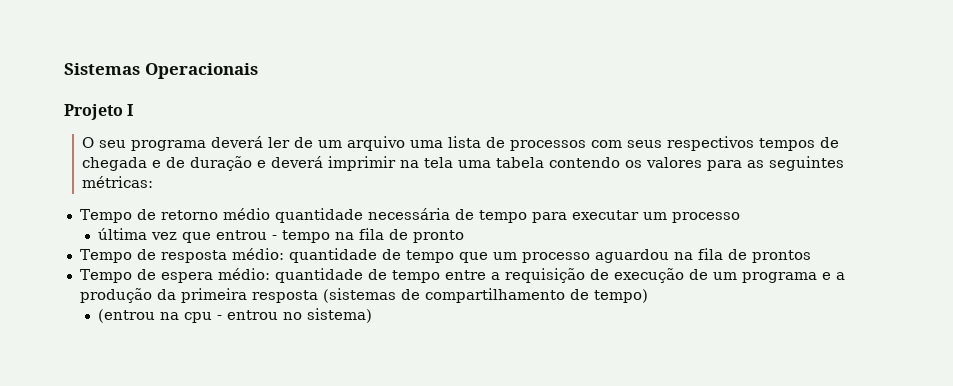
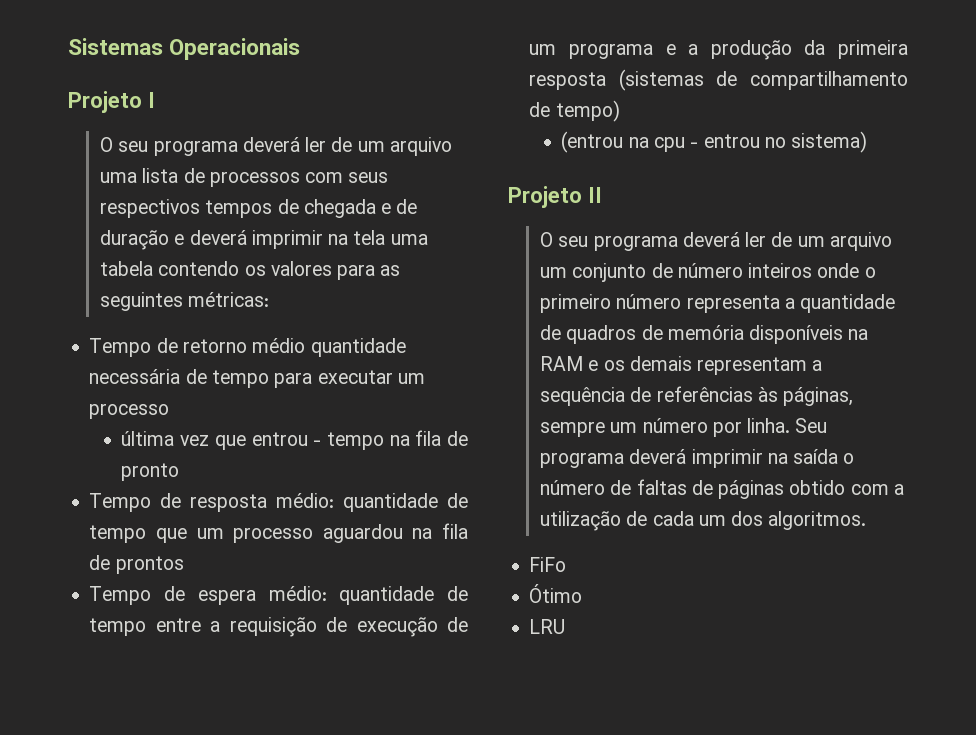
(372, 315) none -> [508,186,602,208] [540,232,892,251] [540,263,876,282] [540,294,896,313] [540,325,869,344] [540,356,823,375] [540,386,854,406] [540,418,828,437] [540,449,855,468] [540,479,904,499] [540,511,867,531] [529,557,567,572] [529,584,583,603] [529,619,566,634] // Projeto II // O seu programa deverá ler de um arquivo um conjunto de número inteiros onde o primeiro número representa a quantidade de quadros de memória disponíveis na RAM e os demais representam a sequência de referências às páginas, sempre um número por linha. Seu programa deverá imprimir na saída o número de faltas de páginas obtido com a utilização de cada um dos algoritmos. // FiFo // Ótimo // LRU

